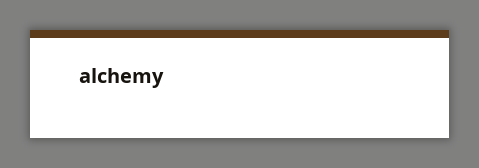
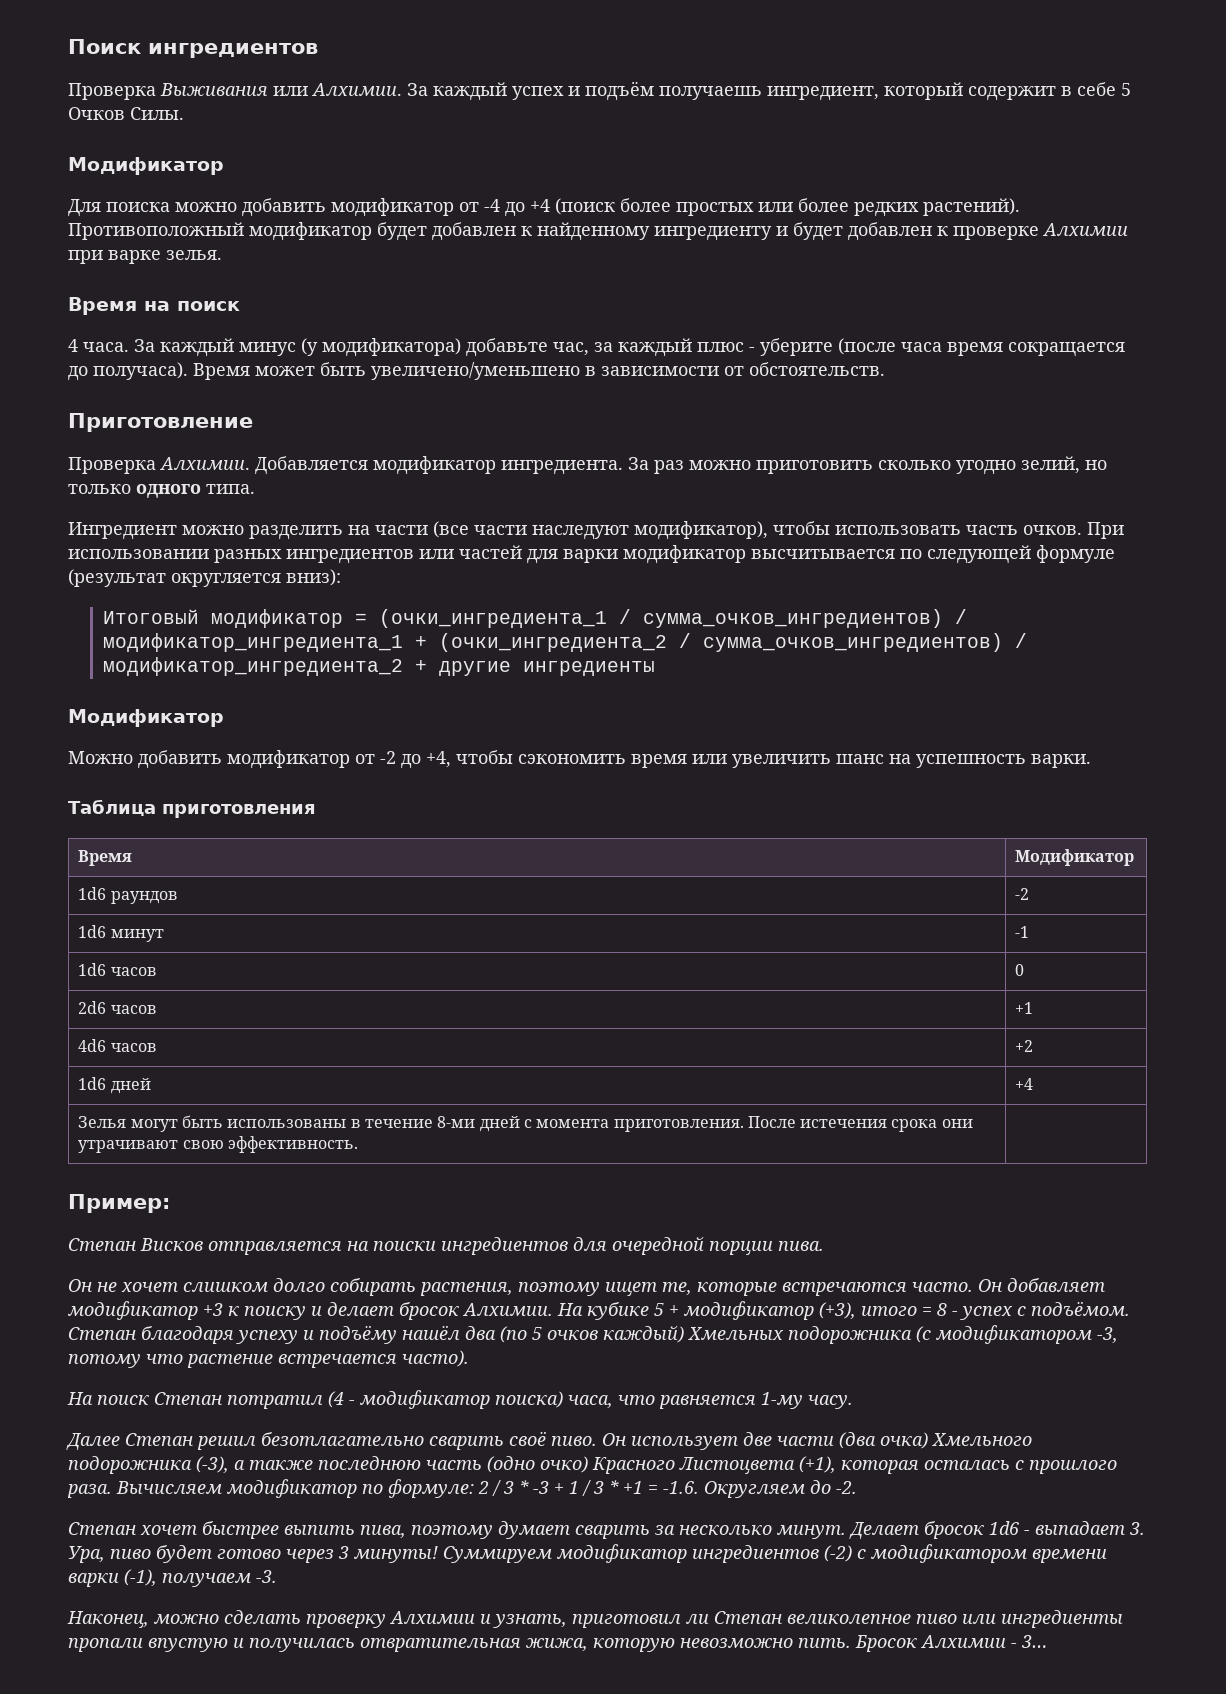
[79,68,164,88] alchemy -> [68,39,318,58] [68,81,1131,101] [68,107,184,120] [68,157,224,175] [68,198,1020,217] [68,222,1128,241] [68,250,222,264] [68,297,240,315] [68,338,1125,357] [68,362,885,381] [68,413,253,432] [68,456,1107,475] [68,484,255,498] [68,521,1124,540] [68,545,1115,564] [68,569,341,587] [102,609,967,628] [102,633,1027,652] [102,657,655,676] [68,709,224,727] [68,750,1091,769] [68,799,316,818] [78,850,133,866] [1015,849,1135,866] [78,887,178,904] [1015,888,1030,900] [78,925,164,942] [1015,926,1030,938] [78,963,157,976] [1015,964,1025,976] [78,1001,157,1014] [1015,1002,1034,1014] [78,1039,157,1052] [1015,1040,1034,1052] [78,1077,151,1094] [1015,1078,1034,1090] [78,1115,973,1132] [78,1136,358,1153] [68,1194,170,1213] [68,1236,824,1255] [68,1278,1105,1296] [68,1301,1130,1320] [68,1325,1118,1344] [68,1350,469,1368] [67,1390,853,1409] [66,1431,1032,1450] [68,1456,1117,1474] [67,1479,857,1498] [68,1521,1145,1539] [68,1544,1107,1563] [68,1569,277,1587] [67,1610,1123,1628] [68,1635,1047,1652] Поиск ингредиентов // Проверка Выживания или Алхимии. За каждый успех и подъём получаешь ингредиент, который содержит в себе 5 Очков Силы. // Модификатор // Для поиска можно добавить модификатор от -4 до +4 (поиск более простых или более редких растений). Противоположный модификатор будет добавлен к найденному ингредиенту и будет добавлен к проверке Алхимии при варке зелья. // Время на поиск // 4 часа. За каждый минус (у модификатора) добавьте час, за каждый плюс - уберите (после часа время сокращается до получаса). Время может быть увеличено/уменьшено в зависимости от обстоятельств. // Приготовление // Проверка Алхимии. Добавляется модификатор ингредиента. За раз можно приготовить сколько угодно зелий, но только одного типа. // Ингредиент можно разделить на части (все части наследуют модификатор), чтобы использовать часть очков. При использовании разных ингредиентов или частей для варки модификатор высчитывается по следующей формуле (результат округляется вниз): // Итоговый модификатор = (очки_ингредиента_1 / сумма_очков_ингредиентов) / модификатор_ингредиента_1 + (очки_ингредиента_2 / сумма_очков_ингредиентов) / модификатор_ингредиента_2 + другие ингредиенты // Модификатор // Можно добавить модификатор от -2 до +4, чтобы сэкономить время или увеличить шанс на успешность варки. // Таблица приготовления // Время | Модификатор // 1d6 раундов | -2 // 1d6 минут | -1 // 1d6 часов | 0 // 2d6 часов | +1 // 4d6 часов | +2 // 1d6 дней | +4 // Зелья могут быть использованы в течение 8-ми дней с момента приготовления. После истечения срока они утрачивают свою эффективность. | // Пример: // Степан Висков отправляется на поиски ингредиентов для очередной порции пива. // Он не хочет слишком долго собирать растения, поэтому ищет те, которые встречаются часто. Он добавляет модификатор +3 к поиску и делает бросок Алхимии. На кубике 5 + модификатор (+3), итого = 8 - успех с подъёмом. Степан благодаря успеху и подъёму нашёл два (по 5 очков каждый) Хмельных подорожника (с модификатором -3, потому что растение встречается часто). // На поиск Степан потратил (4 - модификатор поиска) часа, что равняется 1-му часу. // Далее Степан решил безотлагательно сварить своё пиво. Он использует две части (два очка) Хмельного подорожника (-3), а также последнюю часть (одно очко) Красного Листоцвета (+1), которая осталась с прошлого раза. Вычисляем модификатор по формуле: 2 / 3 * -3 + 1 / 3 * +1 = -1.6. Округляем до -2. // Степан хочет быстрее выпить пива, поэтому думает сварить за несколько минут. Делает бросок 1d6 - выпадает 3. Ура, пиво будет готово через 3 минуты! Суммируем модификатор ингредиентов (-2) с модификатором времени варки (-1), получаем -3. // Наконец, можно сделать проверку Алхимии и узнать, приготовил ли Степан великолепное пиво или ингредиенты пропали впустую и получилась отвратительная жижа, которую невозможно пить. Бросок Алхимии - 3…

